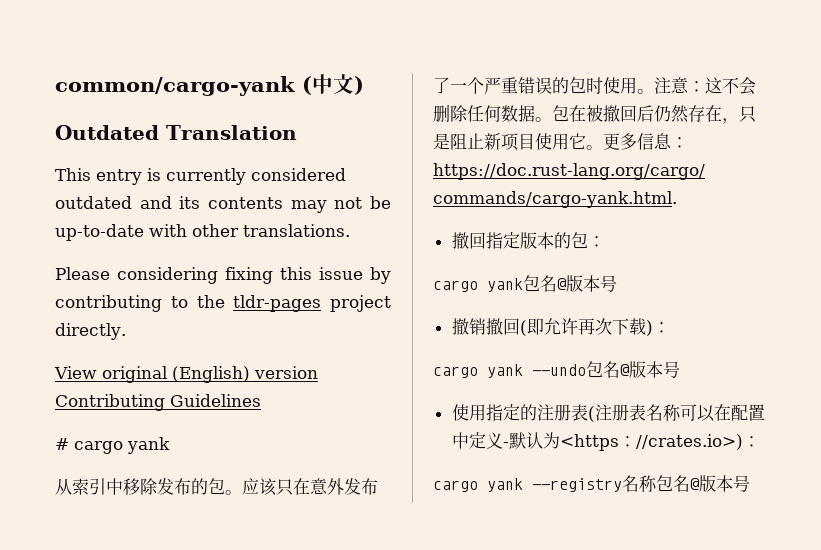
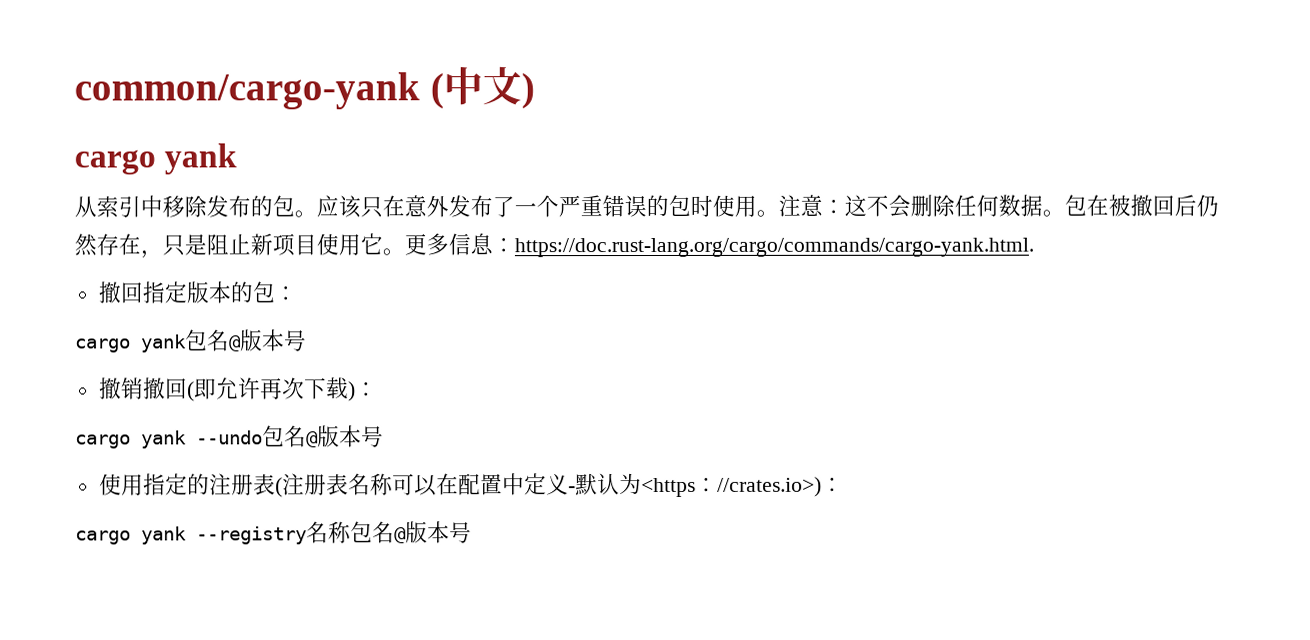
[55,125,297,140] [55,168,346,185] [55,196,391,213] [55,224,350,241] [55,267,391,284] [55,295,391,312] [55,323,126,340] [54,366,318,383] [55,394,261,411] [55,438,69,450] Outdated Translation // This entry is currently considered outdated and its contents may not be up-to-date with other translations. // Please considering fixing this issue by contributing to the tldr-pages project directly. // View original (English) version Contributing Guidelines // # -> (535, 91) none

